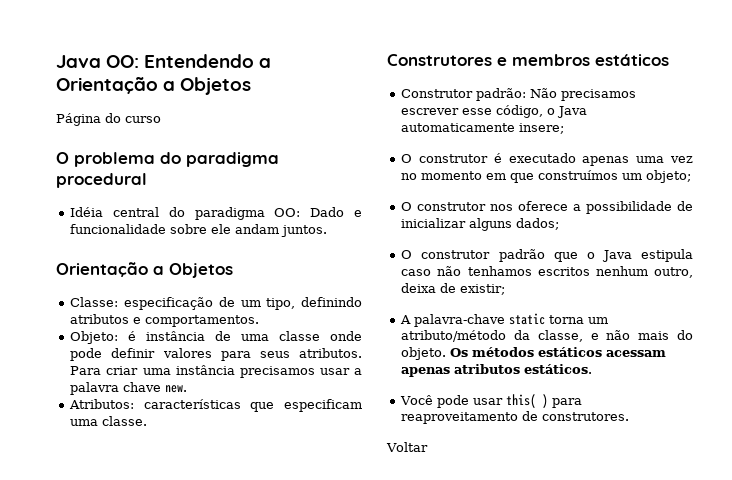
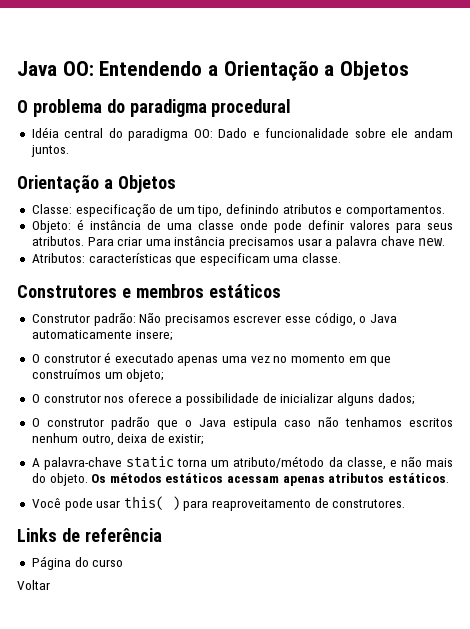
[56,113,161,126] // Página do curso -> (410, 70) none
(630, 416) none -> [17,528,162,542] [31,556,124,570] // Links de referência // Página do curso

